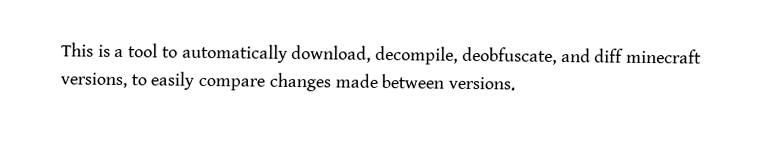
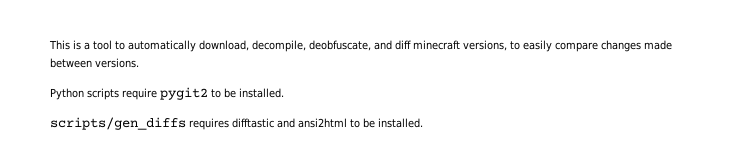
(516, 83) none -> [50,87,284,100] [50,117,423,130] // Python scripts require pygit2 to be installed. // scripts/gen_diffs requires difftastic and ansi2html to be installed.

